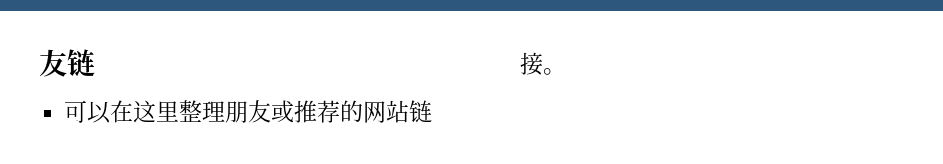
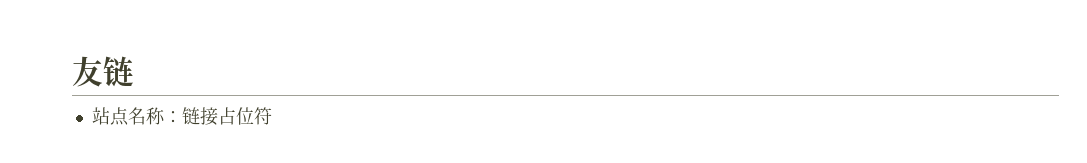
[64,100,433,124] [520,52,567,75] 可以在这里整理朋友或推荐的网站链接。 -> [91,107,272,126] 站点名称：链接占位符

